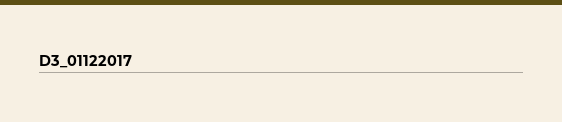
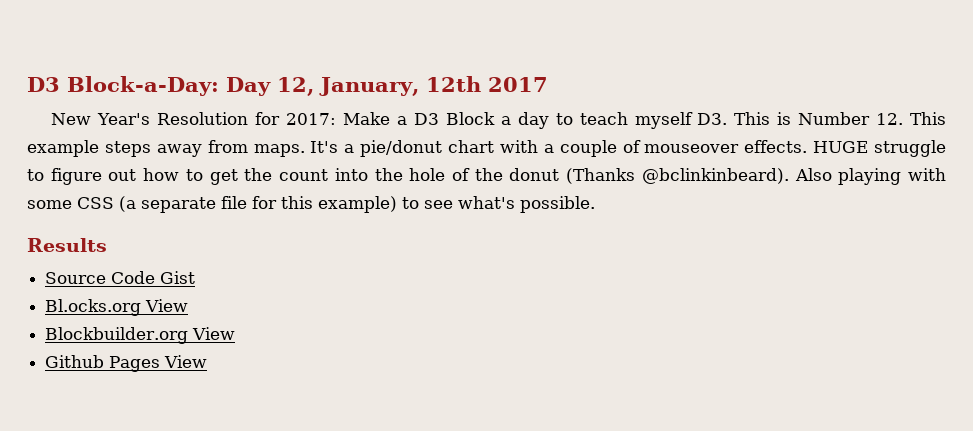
[39,55,132,68] D3_01122017 -> [27,76,548,96] [50,112,946,129] [27,140,946,157] [27,168,946,185] [27,196,595,213] [27,238,107,252] [45,271,196,284] [45,299,189,316] [45,327,236,344] [45,355,208,372] D3 Block-a-Day: Day 12, January, 12th 2017 // New Year's Resolution for 2017: Make a D3 Block a day to teach myself D3. This is Number 12. This example steps away from maps. It's a pie/donut chart with a couple of mouseover effects. HUGE struggle to figure out how to get the count into the hole of the donut (Thanks @bclinkinbeard). Also playing with some CSS (a separate file for this example) to see what's possible. // Results // Source Code Gist // Bl.ocks.org View // Blockbuilder.org View // Github Pages View

